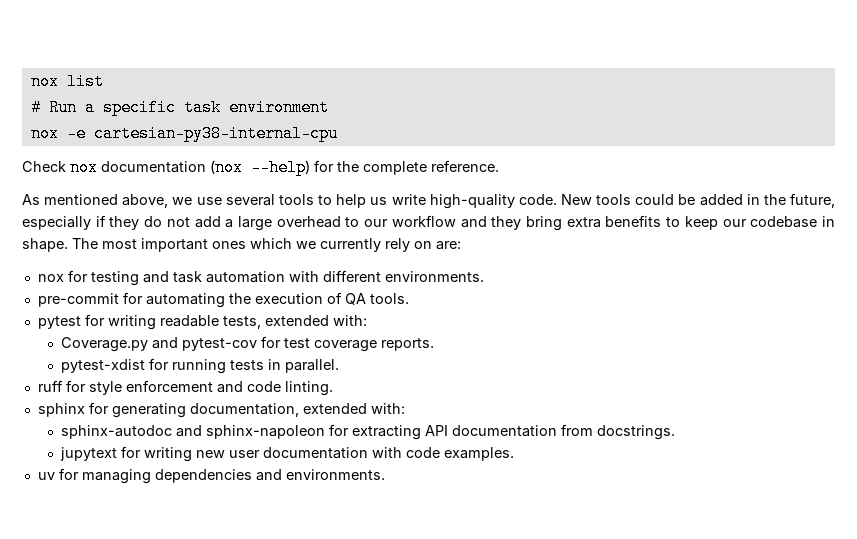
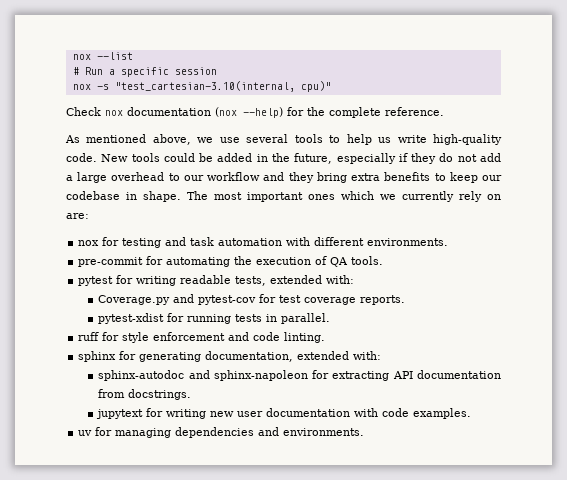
[30,73,104,90] nox list -> [72,52,133,60] nox --list
[183,99,329,116] [30,125,338,142] task environment // nox -e cartesian-py38-internal-cpu -> [174,67,217,75] [72,81,331,92] session // nox -s "test_cartesian-3.10(internal, cpu)"

